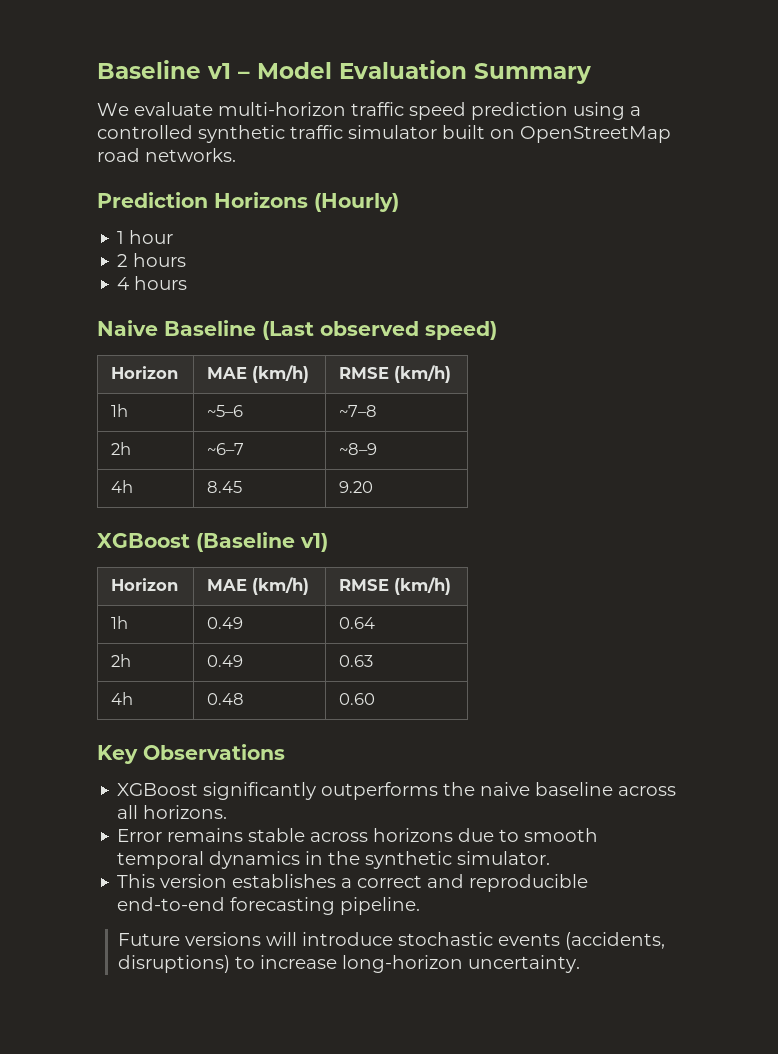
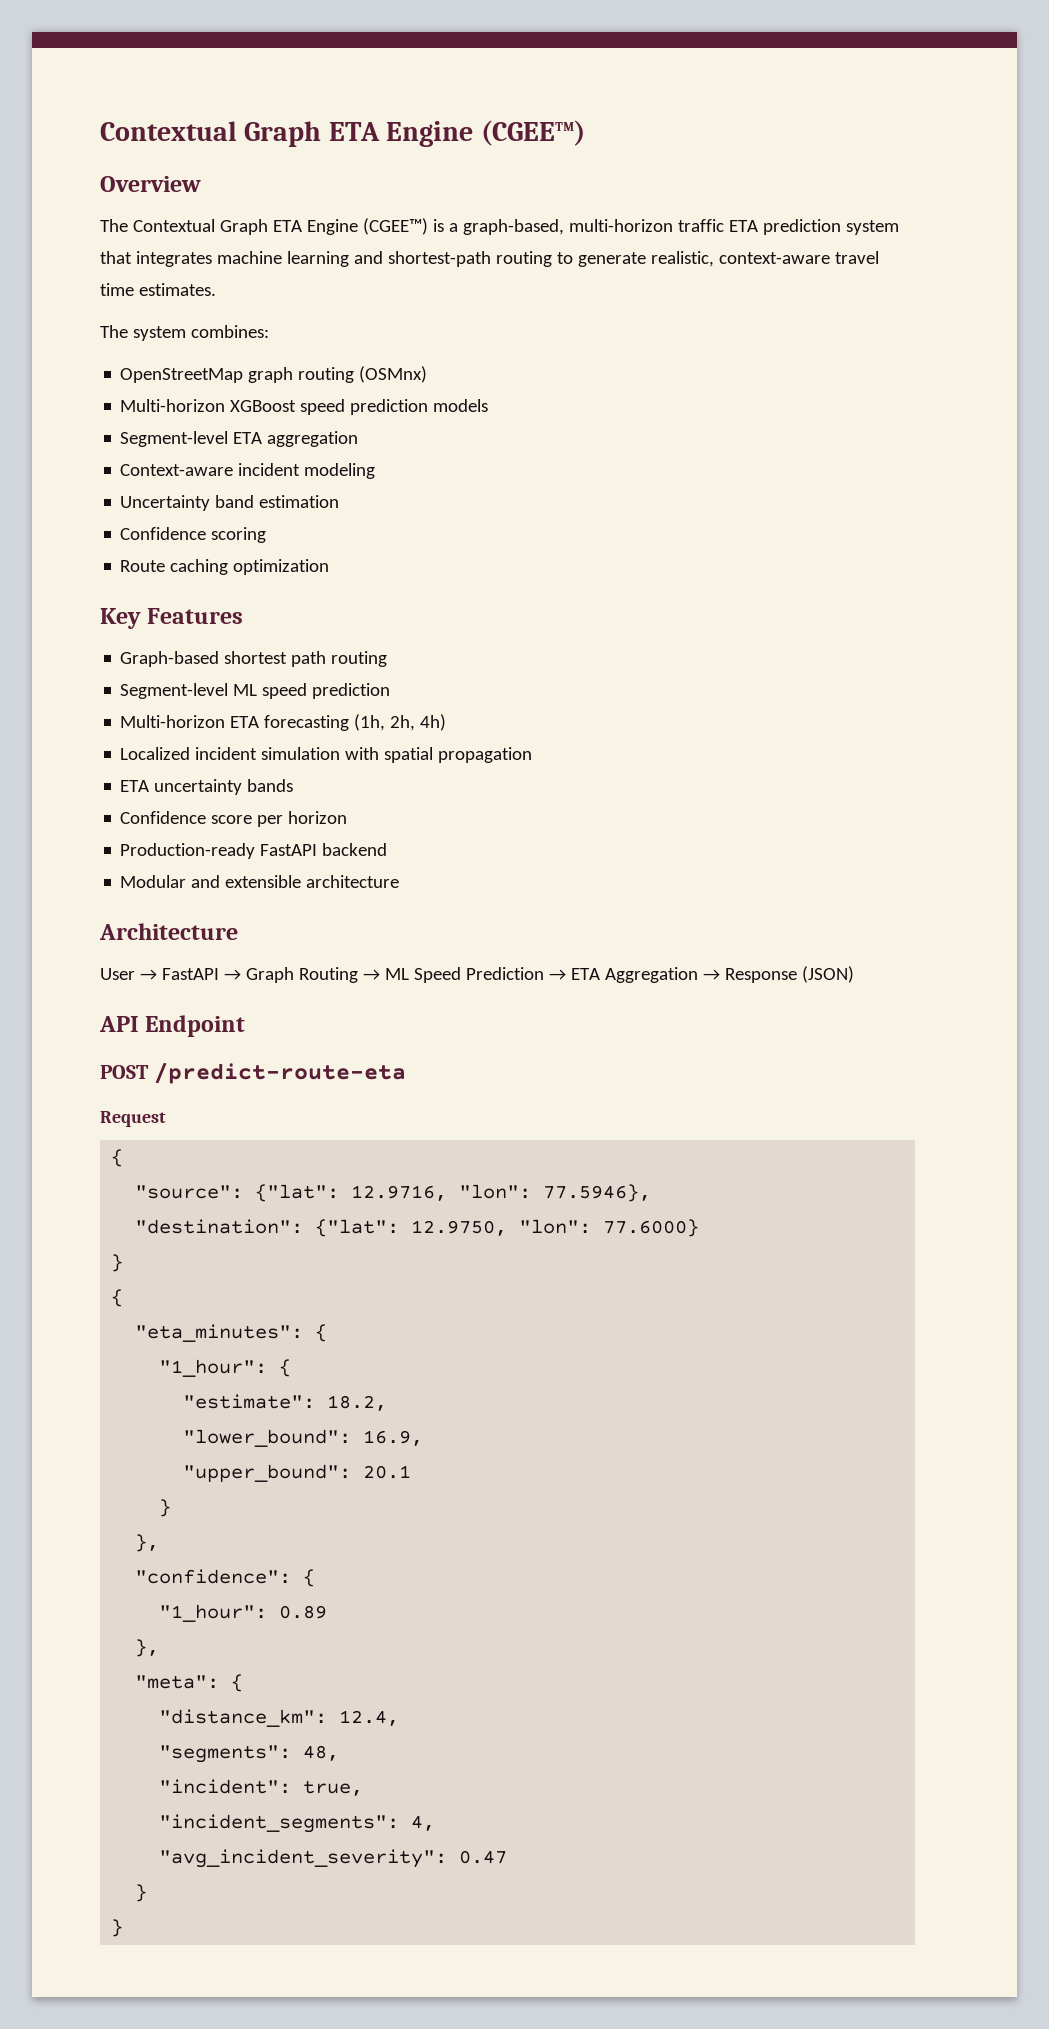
[97,60,591,84] [97,102,641,120] [97,125,671,143] [97,148,236,162] [97,192,399,212] [117,230,174,244] [117,253,187,267] [117,276,188,290] [97,320,497,340] [111,366,179,379] [207,365,310,383] [339,365,452,383] [111,404,129,417] [207,405,244,417] [339,405,378,417] [111,442,132,455] [207,443,245,455] [339,443,378,455] [111,480,134,493] [207,481,243,493] [339,481,374,493] [97,532,328,552] [111,578,179,591] [207,577,310,595] [339,577,452,595] [111,616,129,629] [207,617,244,629] [339,617,376,629] [111,654,132,667] [207,655,244,667] [339,655,374,667] [111,692,134,705] [207,693,245,705] [339,693,376,705] [97,744,285,764] [117,782,677,800] [117,805,228,819] [117,828,599,842] [117,851,551,869] [117,874,589,892] [117,897,421,915] [118,932,666,950] [118,955,581,973] Baseline v1 – Model Evaluation Summary // We evaluate multi-horizon traffic speed prediction using a controlled synthetic traffic simulator built on OpenStreetMap road networks. // Prediction Horizons (Hourly) // 1 hour // 2 hours // 4 hours // Naive Baseline (Last observed speed) // Horizon | MAE (km/h) | RMSE (km/h) // 1h | ~5–6 | ~7–8 // 2h | ~6–7 | ~8–9 // 4h | 8.45 | 9.20 // XGBoost (Baseline v1) // Horizon | MAE (km/h) | RMSE (km/h) // 1h | 0.49 | 0.64 // 2h | 0.49 | 0.63 // 4h | 0.48 | 0.60 // Key Observations // XGBoost significantly outperforms the naive baseline across all horizons. // Error remains stable across horizons due to smooth temporal dynamics in the synthetic simulator. // This version establishes a correct and reproducible end-to-end forecasting pipeline. // Future versions will introduce stochastic events (accidents, disruptions) to increase long-horizon uncertainty. -> [100,120,585,147] [100,176,201,192] [100,218,899,235] [100,251,879,267] [100,283,216,296] [100,325,269,341] [120,366,428,383] [120,399,489,415] [120,431,359,447] [120,463,376,479] [120,495,340,511] [120,527,267,543] [120,559,330,575] [100,608,244,629] [120,651,388,667] [120,683,391,699] [120,714,447,731] [120,747,533,763] [120,779,294,795] [120,811,348,827] [120,843,388,859] [120,875,400,888] [99,923,238,940] [100,966,854,983] [99,1015,246,1037] [100,1062,406,1084] [100,1111,166,1127] [111,1149,124,1167] [135,1184,652,1202] [135,1219,700,1237] [111,1254,124,1272] [111,1289,124,1307] [135,1324,328,1342] [159,1359,292,1377] [183,1394,388,1411] [183,1429,424,1447] [183,1464,412,1482] [159,1499,172,1517] [135,1534,160,1552] [135,1569,316,1587] [159,1604,328,1622] [135,1639,160,1657] [135,1674,244,1692] [159,1709,400,1727] [159,1745,340,1763] [159,1779,364,1796] [159,1814,436,1833] [159,1849,508,1868] [135,1884,148,1902] [111,1919,124,1937] Contextual Graph ETA Engine (CGEE™) // Overview // The Contextual Graph ETA Engine (CGEE™) is a graph-based, multi-horizon traffic ETA prediction system that integrates machine learning and shortest-path routing to generate realistic, context-aware travel time estimates. // The system combines: // OpenStreetMap graph routing (OSMnx) // Multi-horizon XGBoost speed prediction models // Segment-level ETA aggregation // Context-aware incident modeling // Uncertainty band estimation // Confidence scoring // Route caching optimization // Key Features // Graph-based shortest path routing // Segment-level ML speed prediction // Multi-horizon ETA forecasting (1h, 2h, 4h) // Localized incident simulation with spatial propagation // ETA uncertainty bands // Confidence score per horizon // Production-ready FastAPI backend // Modular and extensible architecture // Architecture // User → FastAPI → Graph Routing → ML Speed Prediction → ETA Aggregation → Response (JSON) // API Endpoint // POST /predict-route-eta // Request // { // "source": {"lat": 12.9716, "lon": 77.5946}, // "destination": {"lat": 12.9750, "lon": 77.6000} // } // { // "eta_minutes": { // "1_hour": { // "estimate": 18.2, // "lower_bound": 16.9, // "upper_bound": 20.1 // } // }, // "confidence": { // "1_hour": 0.89 // }, // "meta": { // "distance_km": 12.4, // "segments": 48, // "incident": true, // "incident_segments": 4, // "avg_incident_severity": 0.47 // } // }

